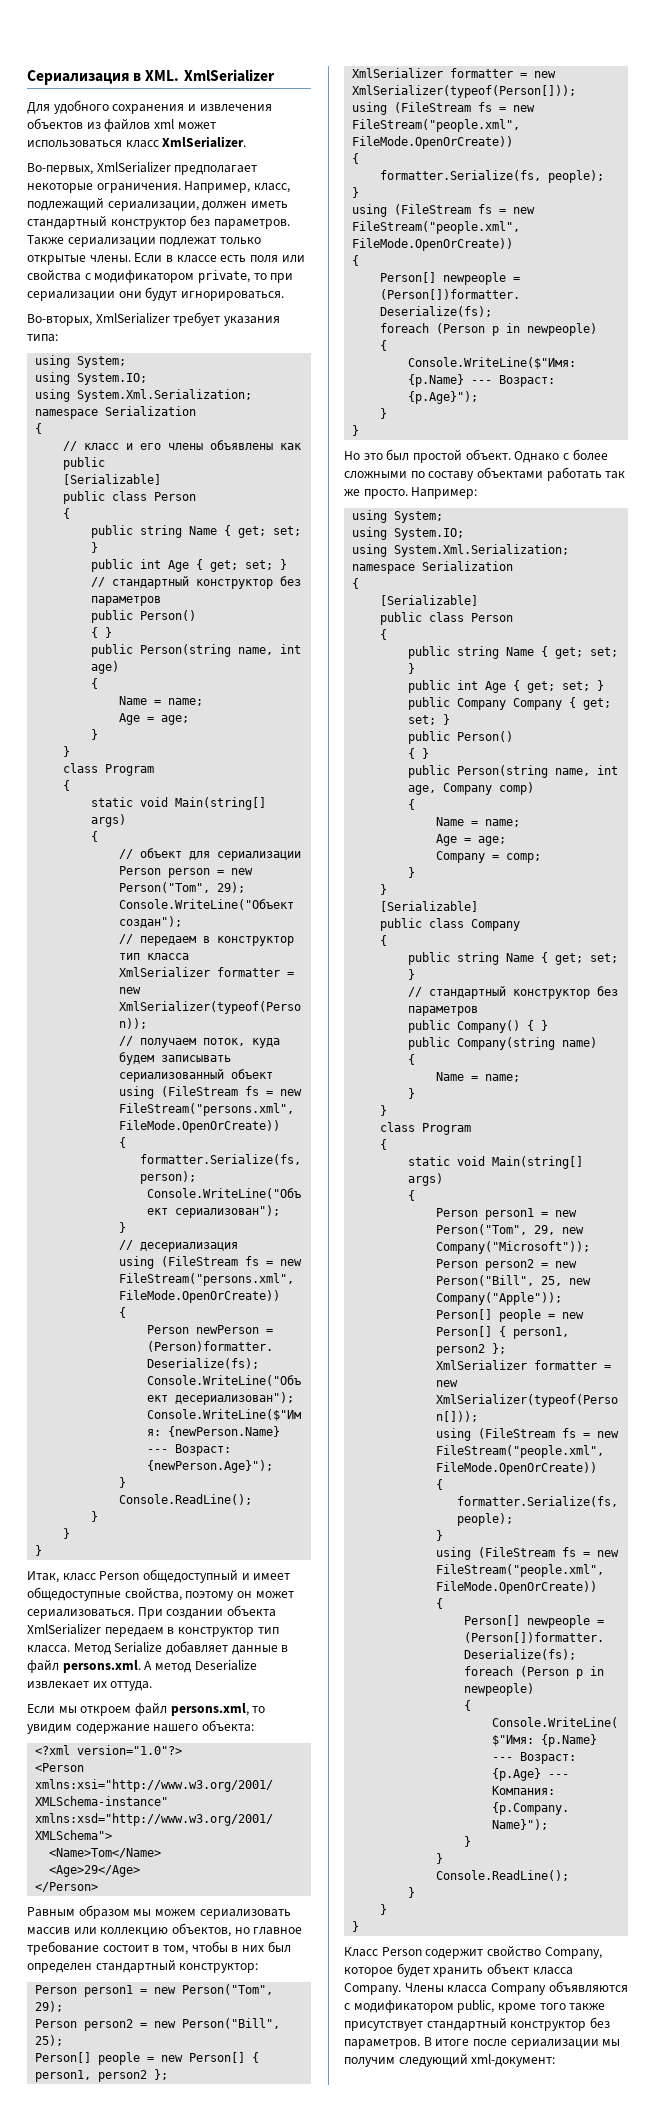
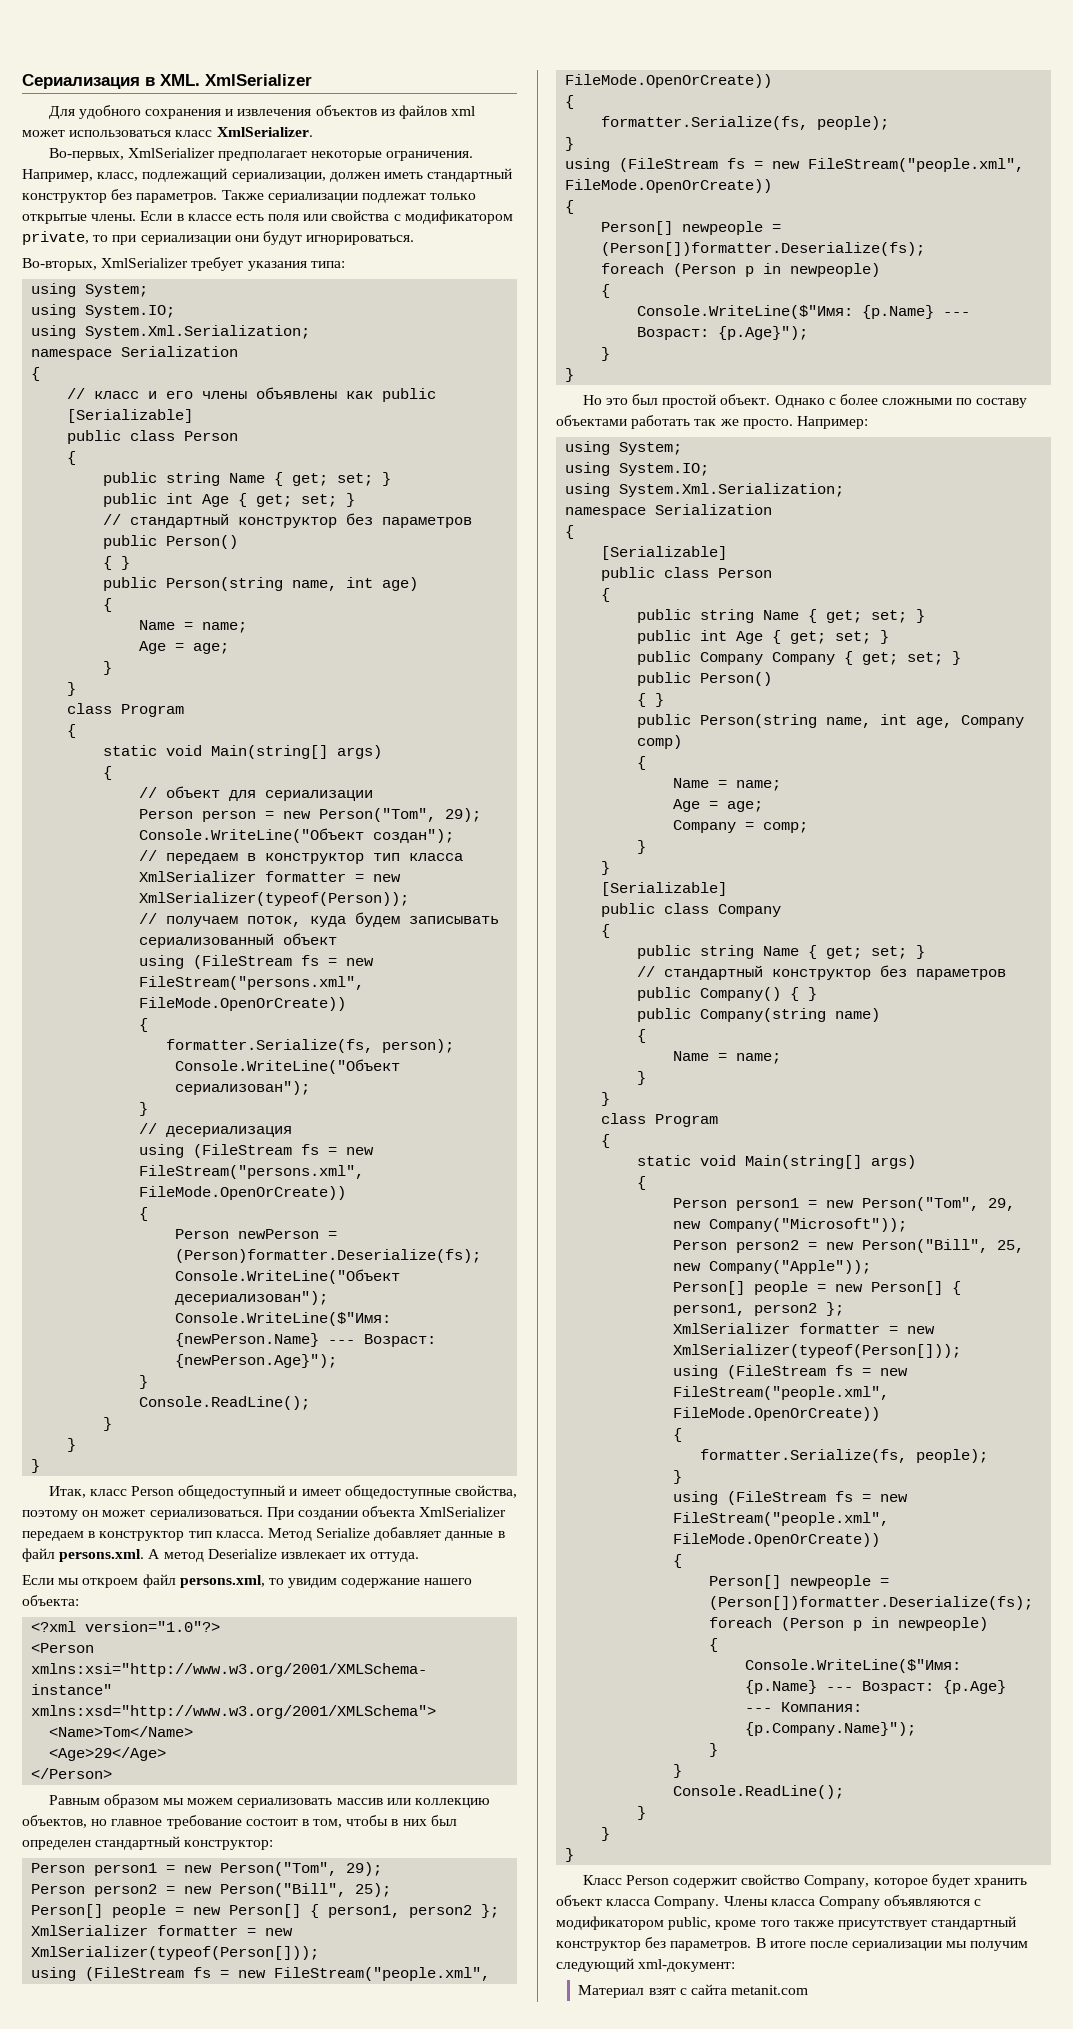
(556, 2060) none -> [578,1984,809,1998] // Материал взят с сайта metanit.com

